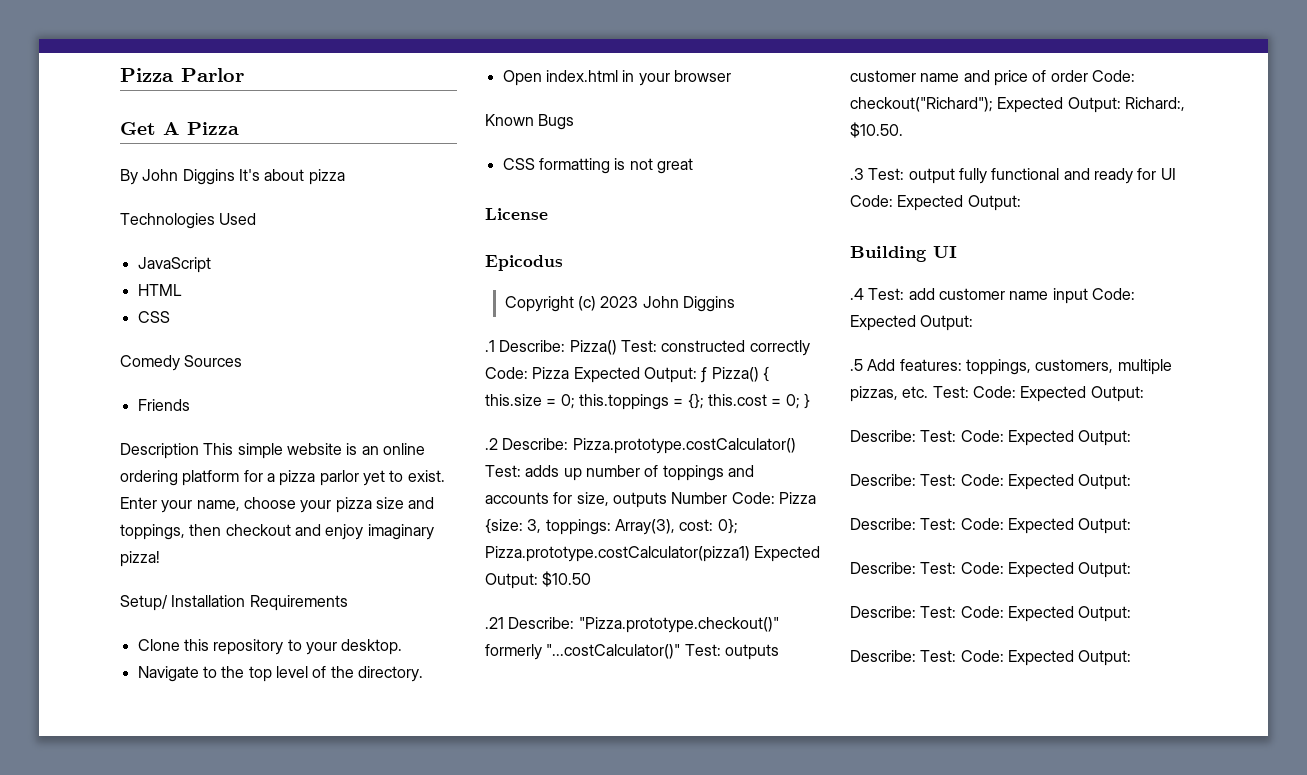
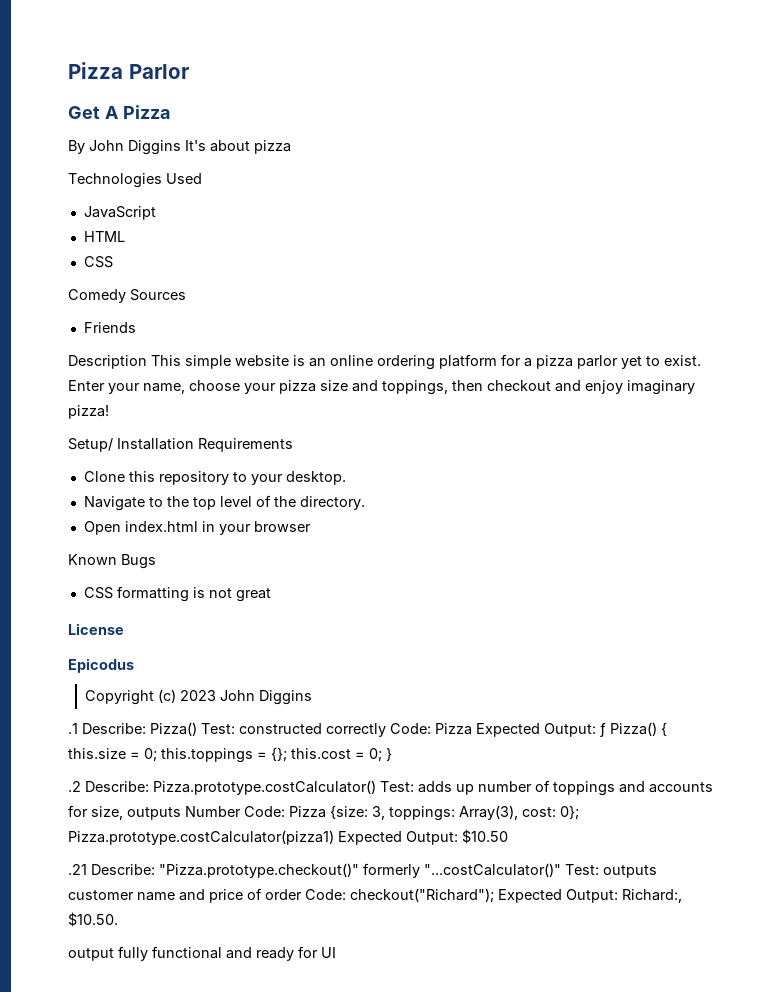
[850,168,905,180] .3 Test: -> (118, 919) none
[850,195,1021,211] [850,246,957,262] [850,288,1135,304] [850,315,974,331] [850,359,1172,375] [850,386,1144,402] [850,430,1132,446] [850,474,1132,490] [850,518,1132,534] [850,562,1132,578] [850,606,1132,622] [850,650,1132,666] Code: Expected Output: // Building UI // .4 Test: add customer name input Code: Expected Output: // .5 Add features: toppings, customers, multiple pizzas, etc. Test: Code: Expected Output: // Describe: Test: Code: Expected Output: // Describe: Test: Code: Expected Output: // Describe: Test: Code: Expected Output: // Describe: Test: Code: Expected Output: // Describe: Test: Code: Expected Output: // Describe: Test: Code: Expected Output: -> (336, 952) none

